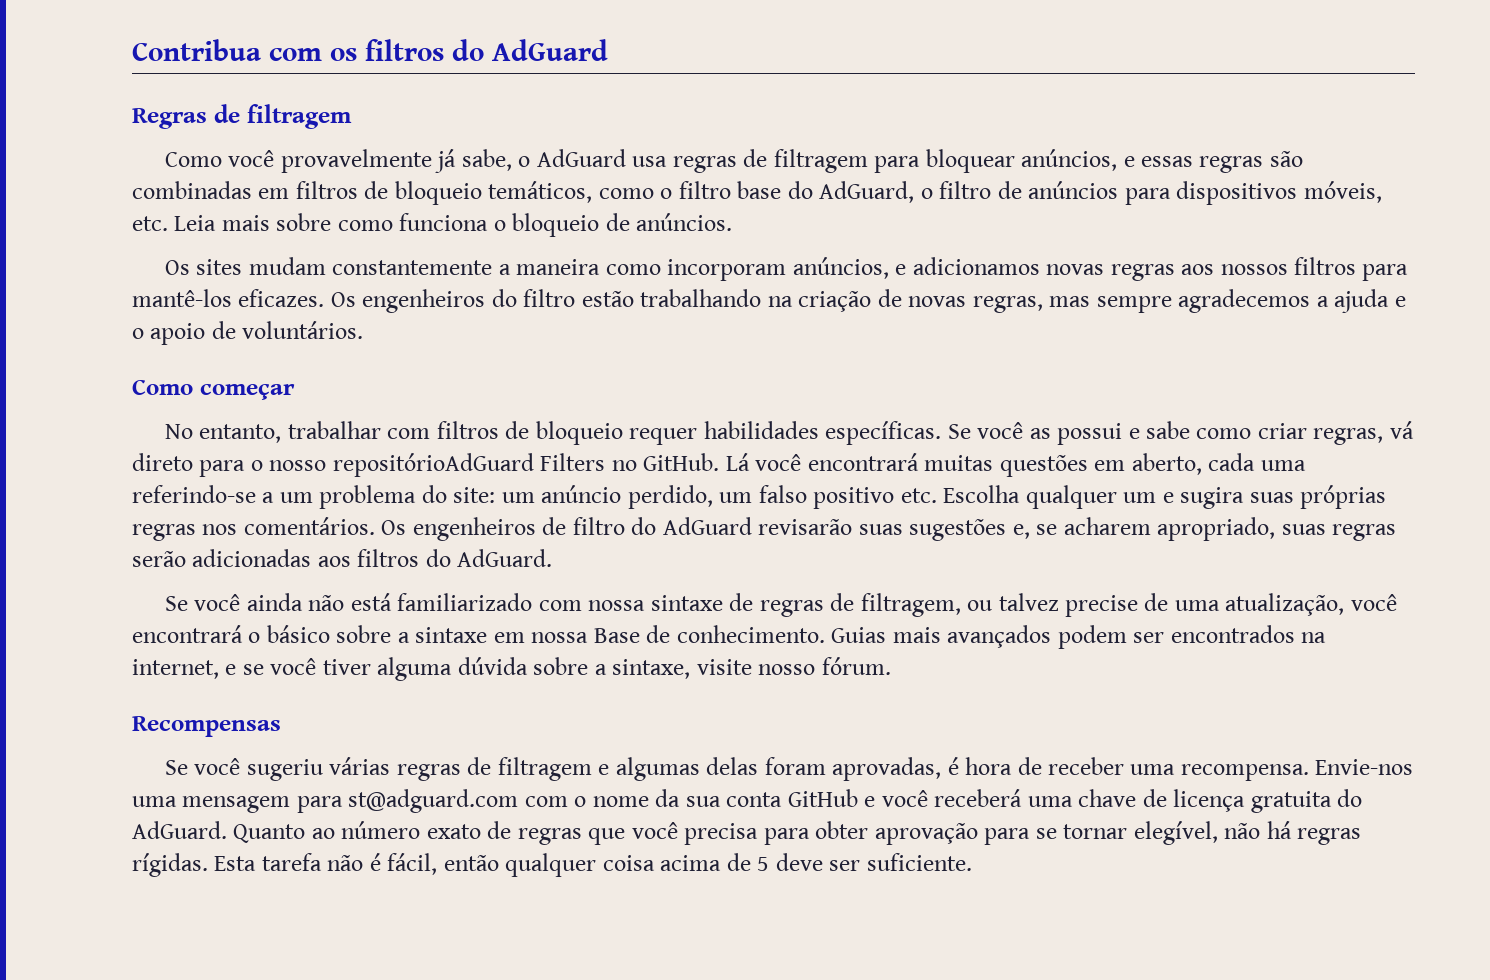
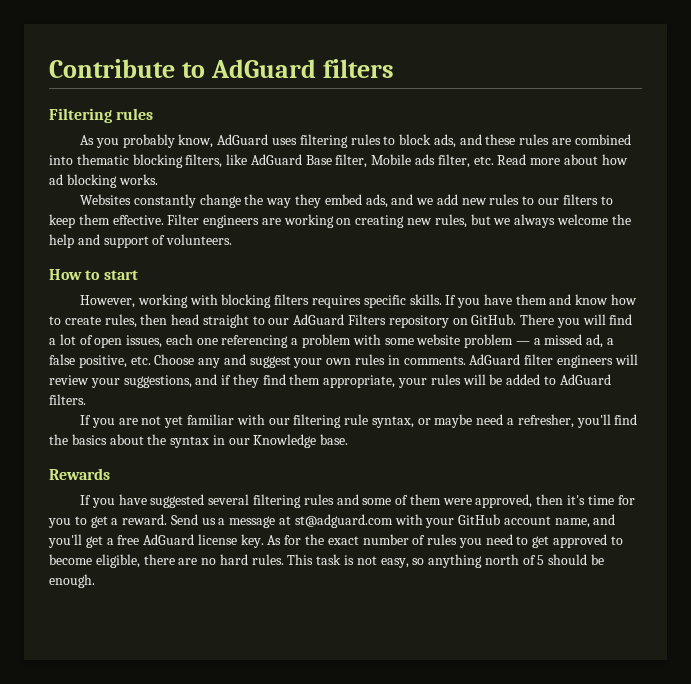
[132,39,608,61] [132,104,352,129] [164,149,1303,173] [132,181,1382,205] [132,213,733,237] [164,257,1409,281] [132,289,1406,313] [132,321,364,345] [132,379,295,400] [164,421,1414,445] [132,453,1306,477] [132,485,1387,509] [132,517,1397,541] [132,549,553,567] [164,593,1397,617] [132,625,1327,649] [132,657,891,681] [132,716,281,737] [164,757,1414,781] [132,789,1363,813] [132,821,1362,845] [132,853,972,877] Contribua com os filtros do AdGuard // Regras de filtragem // Como você provavelmente já sabe, o AdGuard usa regras de filtragem para bloquear anúncios, e essas regras são combinadas em filtros de bloqueio temáticos, como o filtro base do AdGuard, o filtro de anúncios para dispositivos móveis, etc. Leia mais sobre como funciona o bloqueio de anúncios. // Os sites mudam constantemente a maneira como incorporam anúncios, e adicionamos novas regras aos nossos filtros para mantê-los eficazes. Os engenheiros do filtro estão trabalhando na criação de novas regras, mas sempre agradecemos a ajuda e o apoio de voluntários. // Como começar // No entanto, trabalhar com filtros de bloqueio requer habilidades específicas. Se você as possui e sabe como criar regras, vá direto para o nosso repositórioAdGuard Filters no GitHub. Lá você encontrará muitas questões em aberto, cada uma referindo-se a um problema do site: um anúncio perdido, um falso positivo etc. Escolha qualquer um e sugira suas próprias regras nos comentários. Os engenheiros de filtro do AdGuard revisarão suas sugestões e, se acharem apropriado, suas regras serão adicionadas aos filtros do AdGuard. // Se você ainda não está familiarizado com nossa sintaxe de regras de filtragem, ou talvez precise de uma atualização, você encontrará o básico sobre a sintaxe em nossa Base de conhecimento. Guias mais avançados podem ser encontrados na internet, e se você tiver alguma dúvida sobre a sintaxe, visite nosso fórum. // Recompensas // Se você sugeriu várias regras de filtragem e algumas delas foram aprovadas, é hora de receber uma recompensa. Envie-nos uma mensagem para st@adguard.com com o nome da sua conta GitHub e você receberá uma chave de licença gratuita do AdGuard. Quanto ao número exato de regras que você precisa para obter aprovação para se tornar elegível, não há regras rígidas. Esta tarefa não é fácil, então qualquer coisa acima de 5 deve ser suficiente. -> [49,59,394,78] [49,108,154,123] [80,134,631,148] [49,154,628,168] [49,174,158,188] [80,194,613,208] [49,214,631,228] [49,234,233,248] [49,269,138,280] [80,294,637,308] [49,314,633,328] [49,334,615,348] [49,354,638,368] [49,374,611,388] [49,394,86,405] [80,414,638,428] [49,434,349,448] [49,468,110,480] [80,494,635,508] [48,514,616,528] [48,534,623,548] [49,554,605,568] [49,574,95,588] Contribute to AdGuard filters // Filtering rules // As you probably know, AdGuard uses filtering rules to block ads, and these rules are combined into thematic blocking filters, like AdGuard Base filter, Mobile ads filter, etc. Read more about how ad blocking works. // Websites constantly change the way they embed ads, and we add new rules to our filters to keep them effective. Filter engineers are working on creating new rules, but we always welcome the help and support of volunteers. // How to start // However, working with blocking filters requires specific skills. If you have them and know how to create rules, then head straight to our AdGuard Filters repository on GitHub. There you will find a lot of open issues, each one referencing a problem with some website problem — a missed ad, a false positive, etc. Choose any and suggest your own rules in comments. AdGuard filter engineers will review your suggestions, and if they find them appropriate, your rules will be added to AdGuard filters. // If you are not yet familiar with our filtering rule syntax, or maybe need a refresher, you'll find the basics about the syntax in our Knowledge base. // Rewards // If you have suggested several filtering rules and some of them were approved, then it's time for you to get a reward. Send us a message at st@adguard.com with your GitHub account name, and you'll get a free AdGuard license key. As for the exact number of rules you need to get approved to become eligible, there are no hard rules. This task is not easy, so anything north of 5 should be enough.

